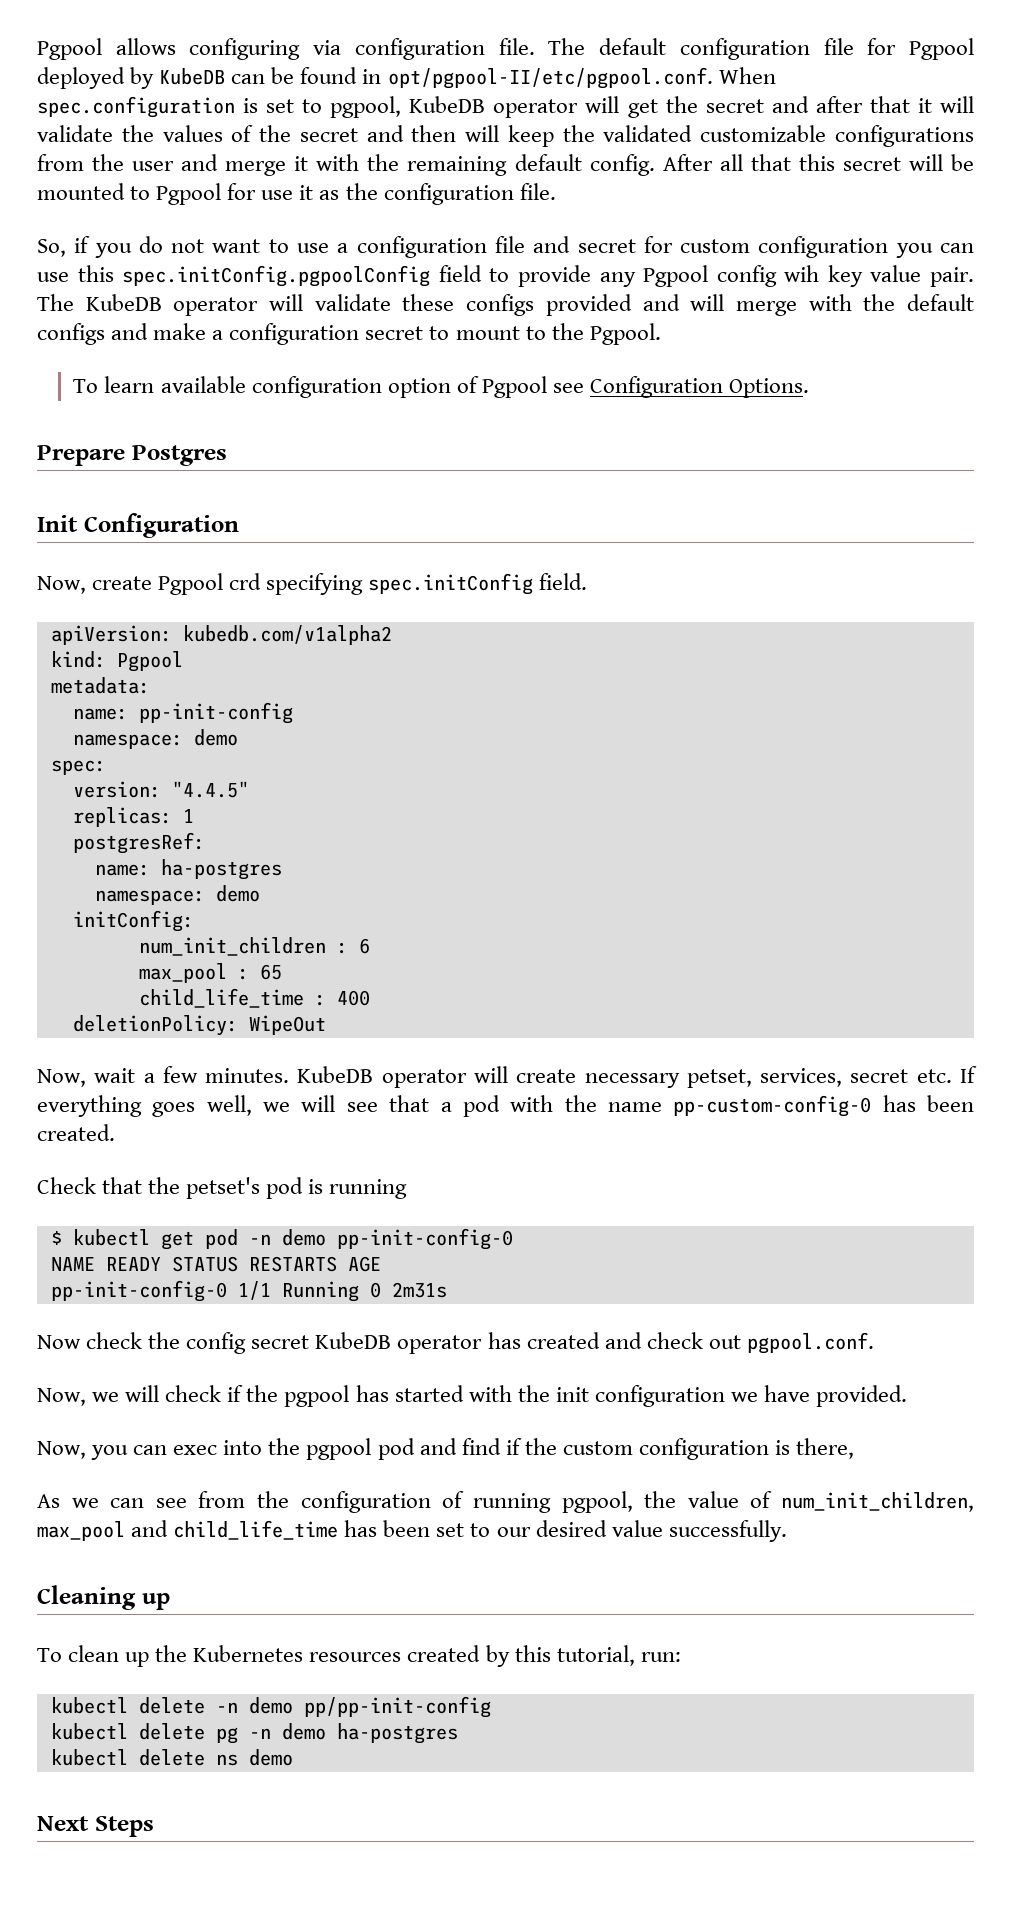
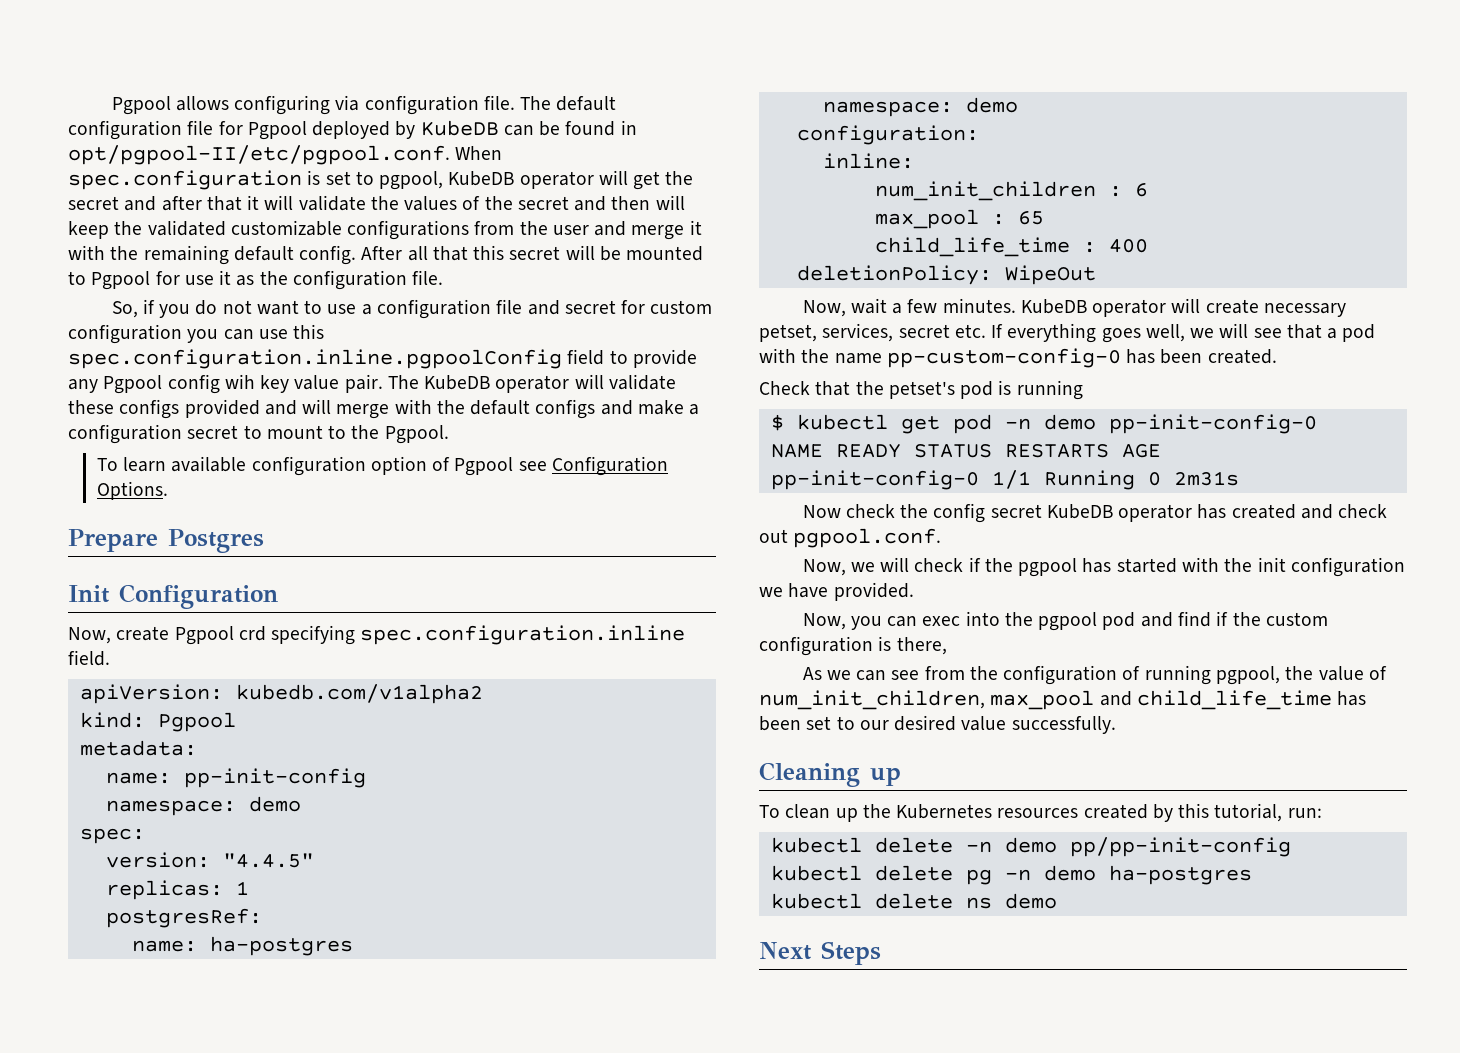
[122,265,431,287] spec.initConfig.pgpoolConfig -> [68,349,562,369] spec.configuration.inline.pgpoolConfig
[368,573,534,595] spec.initConfig -> [360,625,686,645] spec.configuration.inline
[72,910,194,932] initConfig: -> [796,125,979,145] [822,153,914,169] configuration: // inline:

